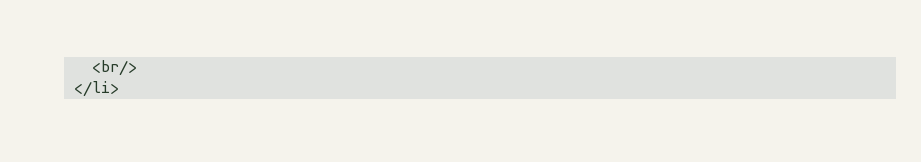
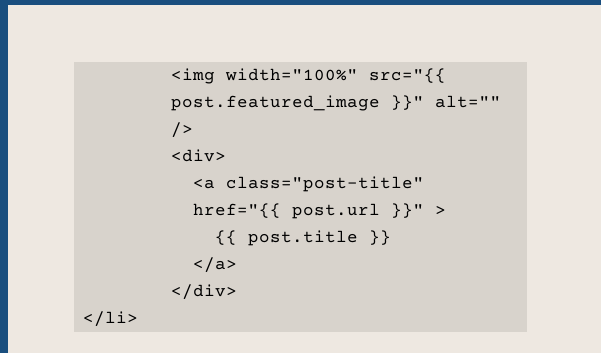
[91,60,137,76] <br/> -> [171,68,447,84] [171,95,502,111] [171,122,194,138] [171,149,227,162] [193,176,425,192] [193,203,447,219] [215,230,392,246] [193,257,238,273] [171,284,238,300] <img width="100%" src="{{ post.featured_image }}" alt="" /> // <div> // <a class="post-title" href="{{ post.url }}" > // {{ post.title }} // </a> // </div>

